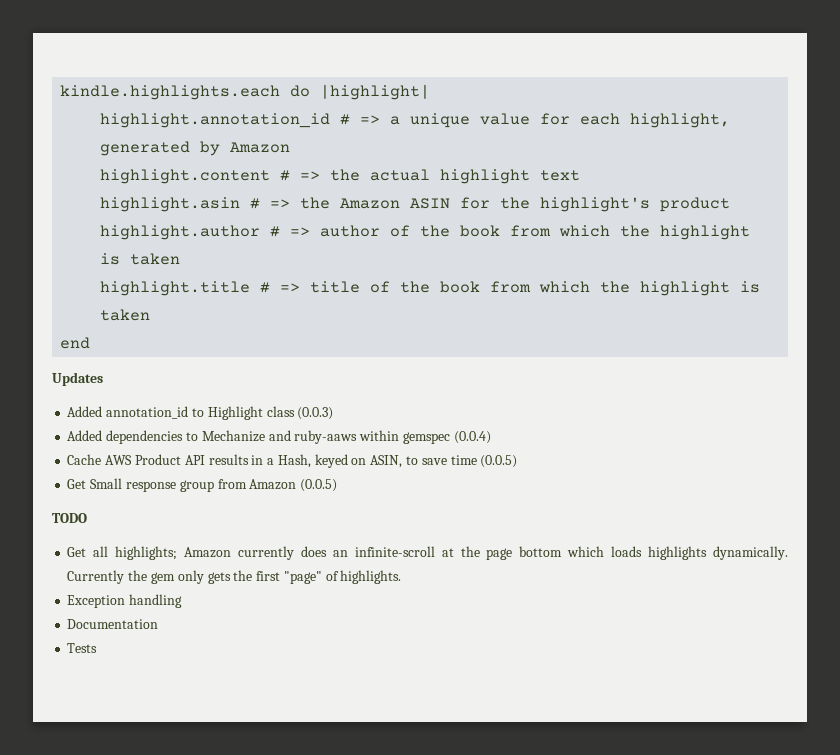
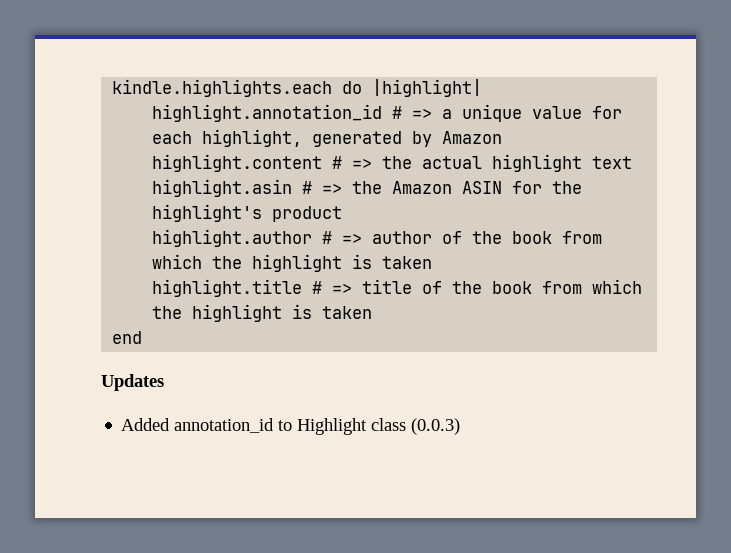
[67,430,491,444] [67,454,518,468] [67,478,338,492] [52,513,87,523] [67,546,788,560] [67,570,402,584] [67,594,183,608] [67,619,159,629] [67,643,98,653] // Added dependencies to Mechanize and ruby-aaws within gemspec (0.0.4) // Cache AWS Product API results in a Hash, keyed on ASIN, to save time (0.0.5) // Get Small response group from Amazon (0.0.5) // TODO // Get all highlights; Amazon currently does an infinite-scroll at the page bottom which loads highlights dynamically. Currently the gem only gets the first "page" of highlights. // Exception handling // Documentation // Tests -> (461, 426) none

